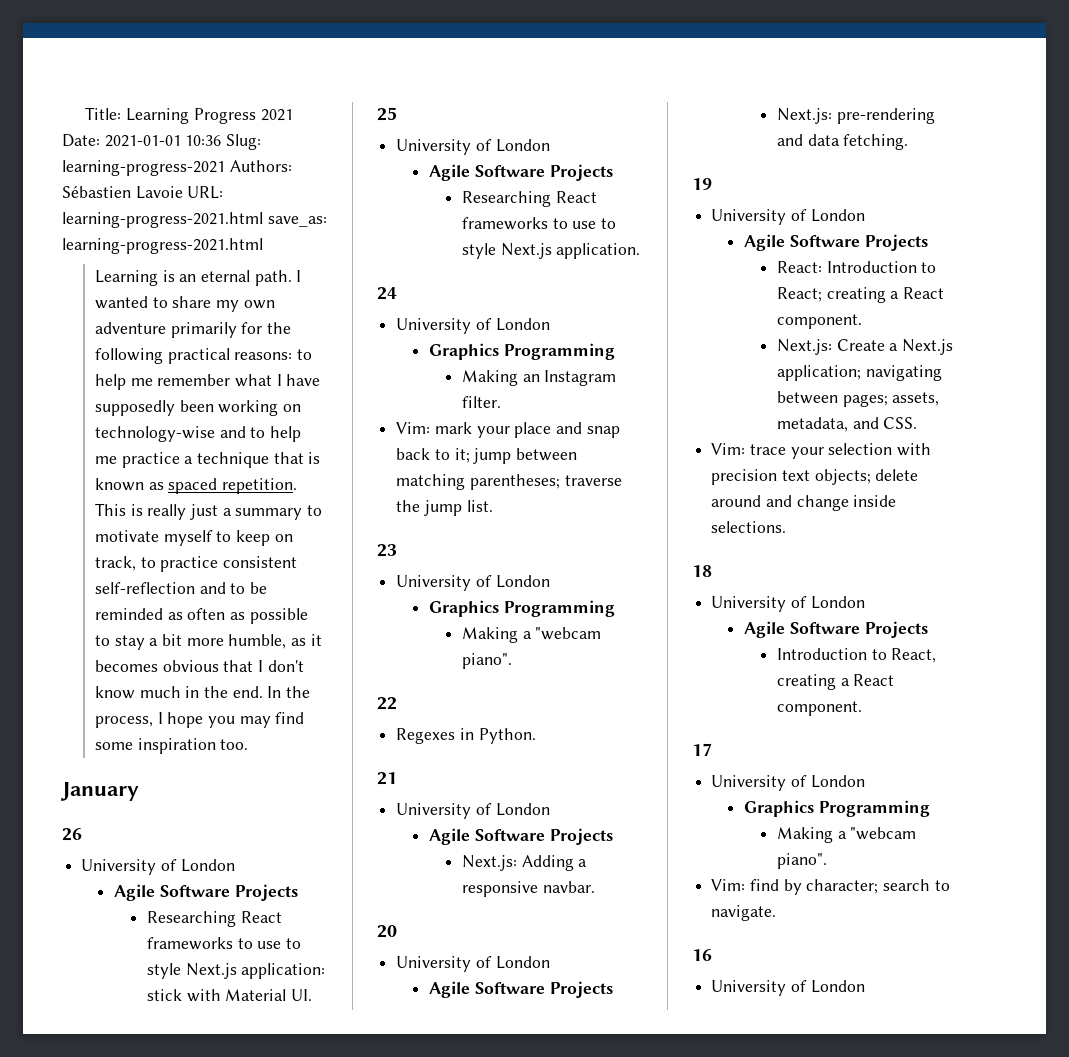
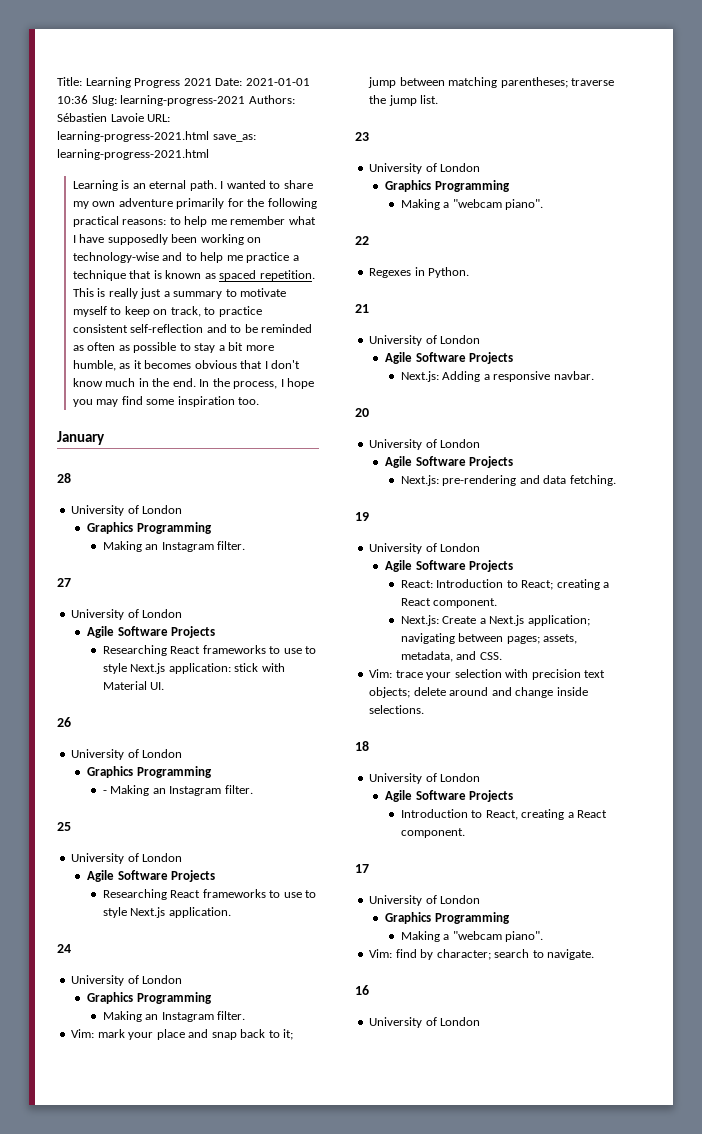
[62,828,82,841] 26 -> [57,473,71,483] [71,505,183,516] [87,522,212,534] [102,541,246,552] [57,578,71,587] 28 // University of London // Graphics Programming // Making an Instagram filter. // 27
(313, 995) none -> [57,717,71,727] [71,749,183,760] [87,766,212,778] [102,785,253,796] // 26 // University of London // Graphics Programming // - Making an Instagram filter.

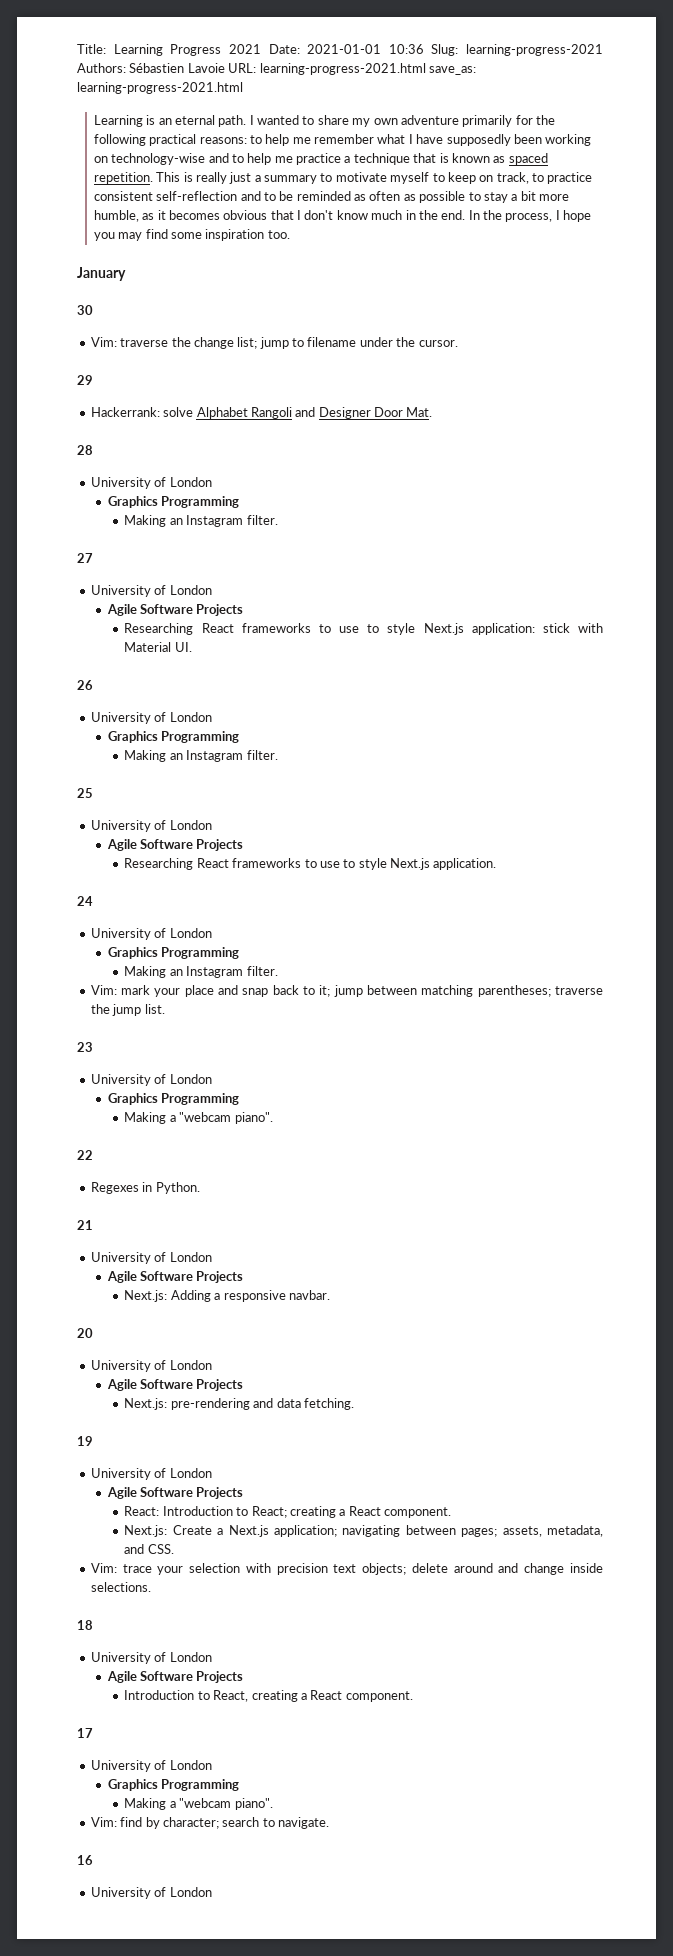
(105, 438) none -> [77,305,93,315] [90,337,458,349] [77,375,93,385] [90,407,433,419] // 30 // Vim: traverse the change list; jump to filename under the cursor. // 29 // Hackerrank: solve Alphabet Rangoli and Designer Door Mat.
[102,790,107,794] - -> (239, 737) none

